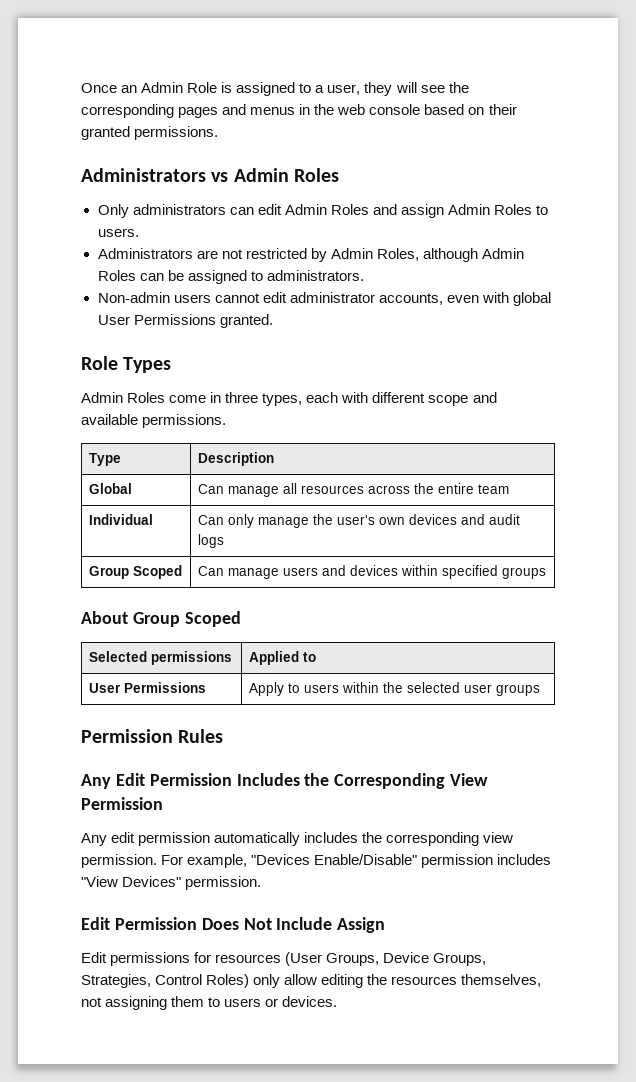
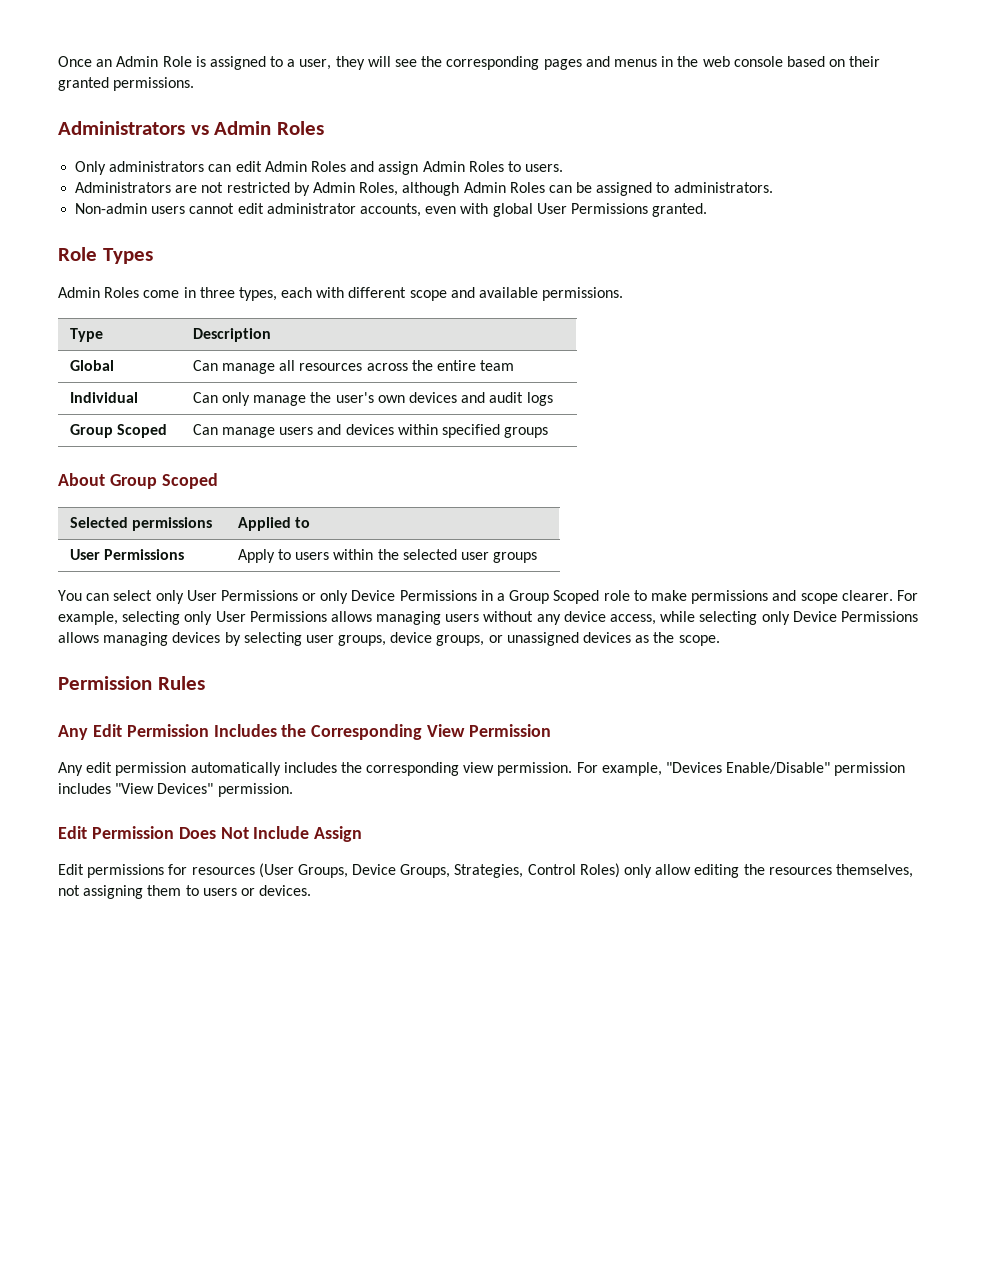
(541, 690) none -> [58,590,918,604] [58,611,918,625] [58,632,720,646] // You can select only User Permissions or only Device Permissions in a Group Scoped role to make permissions and scope clearer. For example, selecting only User Permissions allows managing users without any device access, while selecting only Device Permissions allows managing devices by selecting user groups, device groups, or unassigned devices as the scope.

